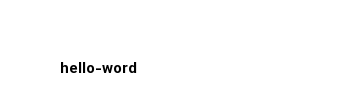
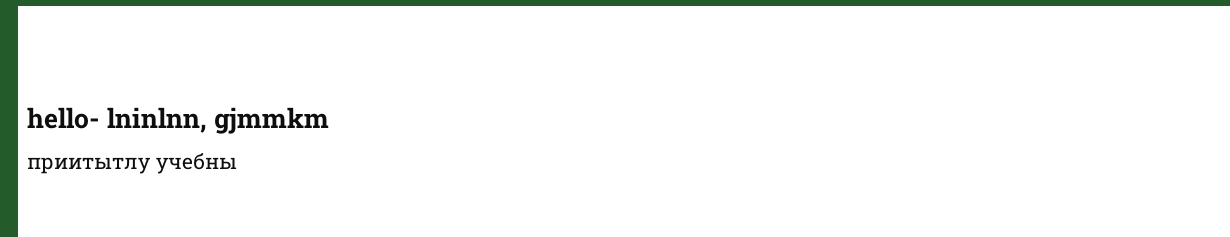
[60,62,137,73] hello-word -> [27,107,330,134] [27,153,237,174] hello- lninlnn, gjmmkm // приитытлу учебны

